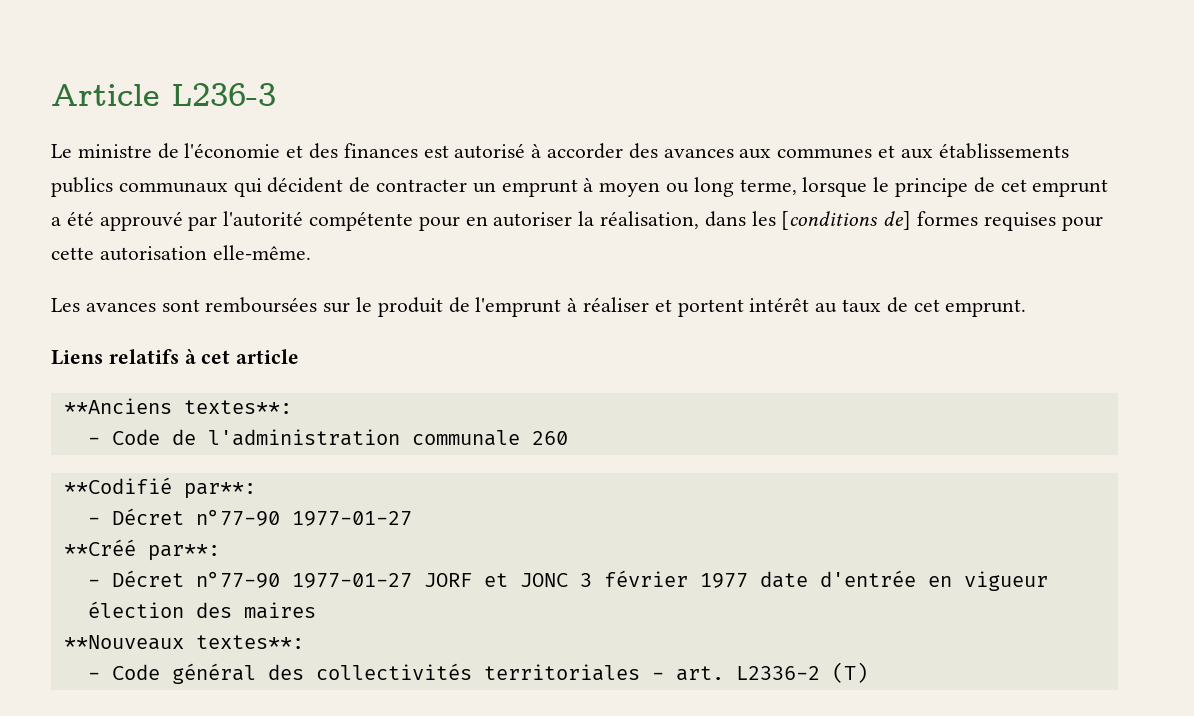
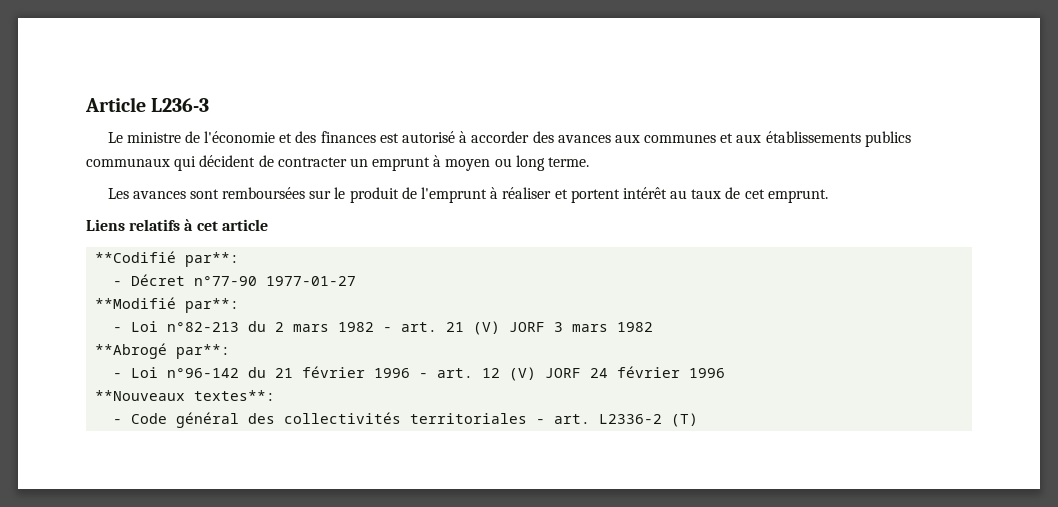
[739,177,1109,197] [51,211,1103,231] [51,245,311,261] terme, lorsque le principe de cet emprunt a été approuvé par l'autorité compétente pour en autoriser la réalisation, dans les [conditions de] formes requises pour cette autorisation elle-même. -> [548,157,590,167] terme.
[63,398,292,414] [87,429,568,446] // **Anciens textes**: // - Code de l'administration communale 260 -> (268, 225) none
[63,539,220,561] [87,570,1048,591] [87,601,316,619] **Créé par**: // - Décret n°77-90 1977-01-27 JORF et JONC 3 février 1977 date d'entrée en vigueur élection des maires -> [95,297,240,313] [113,321,654,335] [95,343,231,359] [113,366,726,381] **Modifié par**: // - Loi n°82-213 du 2 mars 1982 - art. 21 (V) JORF 3 mars 1982 // **Abrogé par**: // - Loi n°96-142 du 21 février 1996 - art. 12 (V) JORF 24 février 1996

